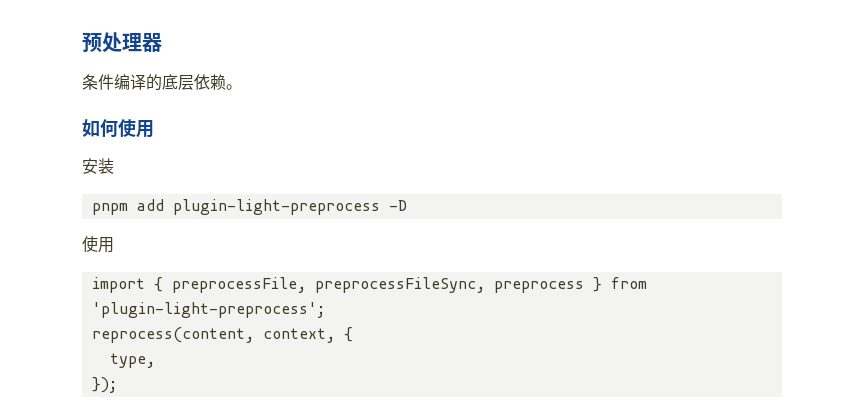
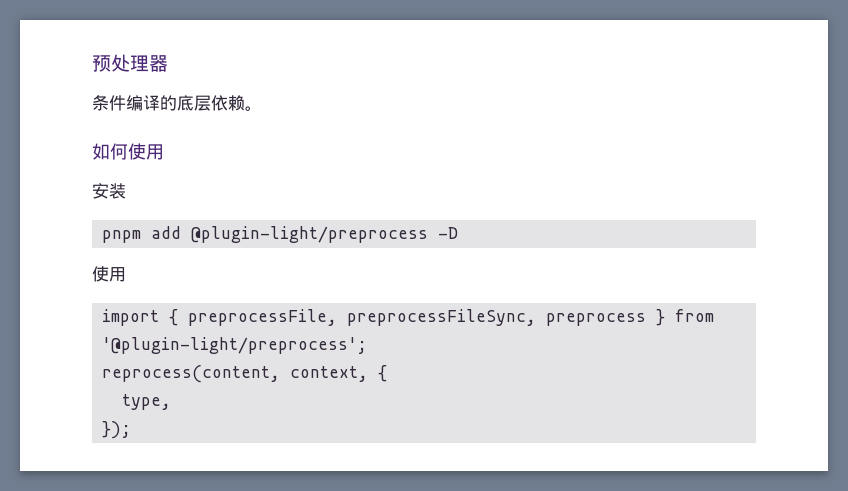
[172,199,380,215] plugin-light-preprocess -> [191,226,429,243] @plugin-light/preprocess
[91,302,325,318] 'plugin-light-preprocess'; -> [102,337,368,354] '@plugin-light/preprocess';

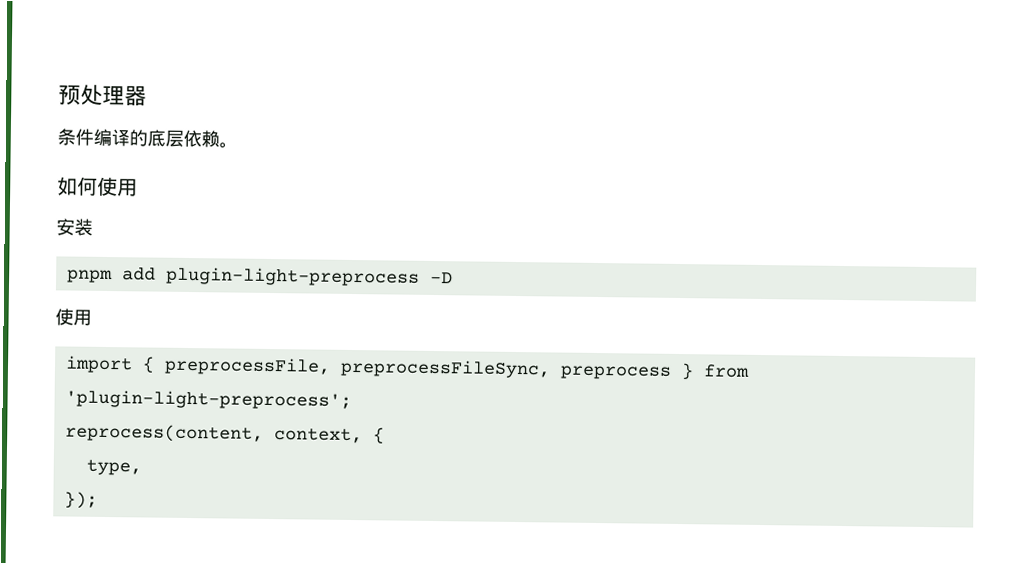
[191,226,429,243] @plugin-light/preprocess -> [165,266,420,287] plugin-light-preprocess
[102,337,368,354] '@plugin-light/preprocess'; -> [64,389,352,410] 'plugin-light-preprocess';

